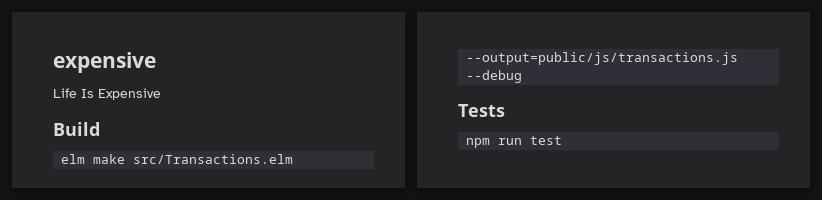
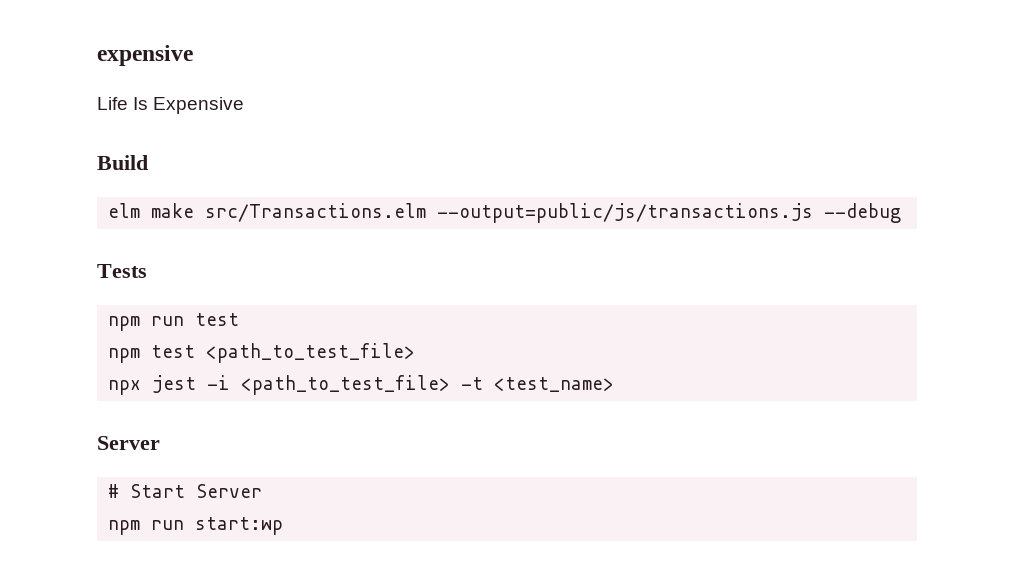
(563, 140) none -> [108,343,416,363] [108,375,615,395] [97,436,160,450] [108,484,263,498] [108,517,284,535] // npm test <path_to_test_file> // npx jest -i <path_to_test_file> -t <test_name> // Server // # Start Server // npm run start:wp

